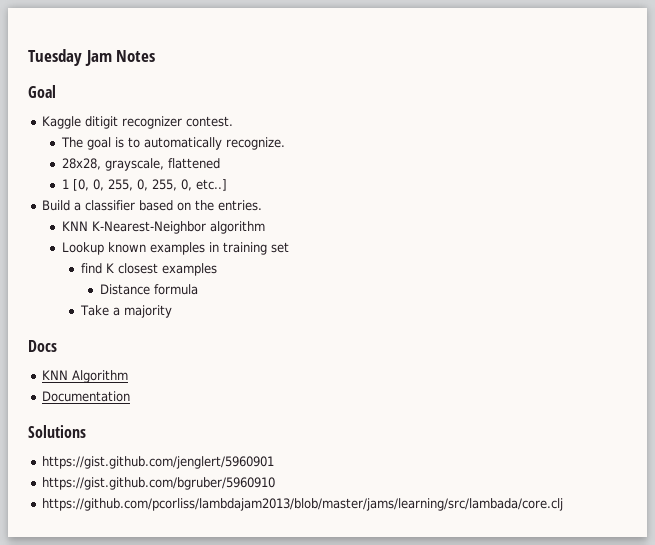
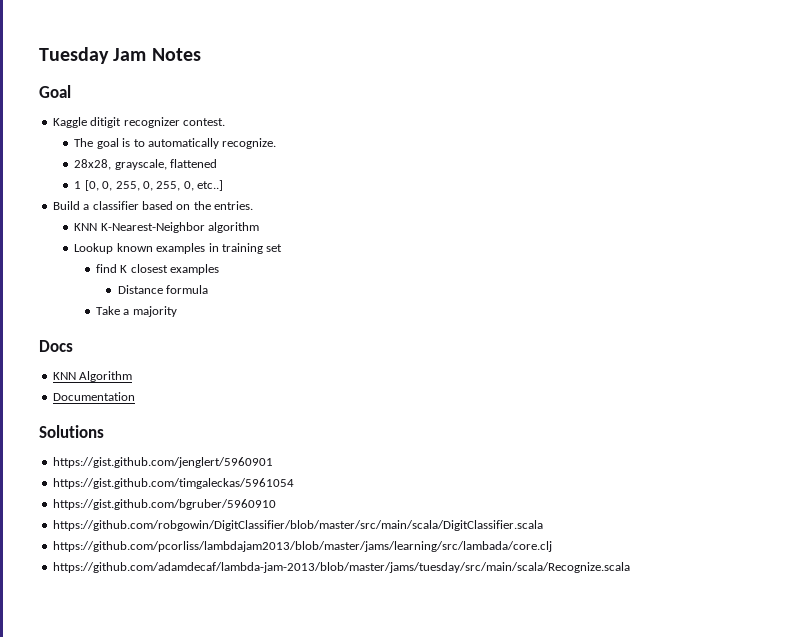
(275, 462) none -> [52,478,294,489] // https://gist.github.com/timgaleckas/5961054
(276, 483) none -> [52,520,543,531] // https://github.com/robgowin/DigitClassifier/blob/master/src/main/scala/DigitClassifier.scala
(564, 504) none -> [52,562,630,573] // https://github.com/adamdecaf/lambda-jam-2013/blob/master/jams/tuesday/src/main/scala/Recognize.scala

